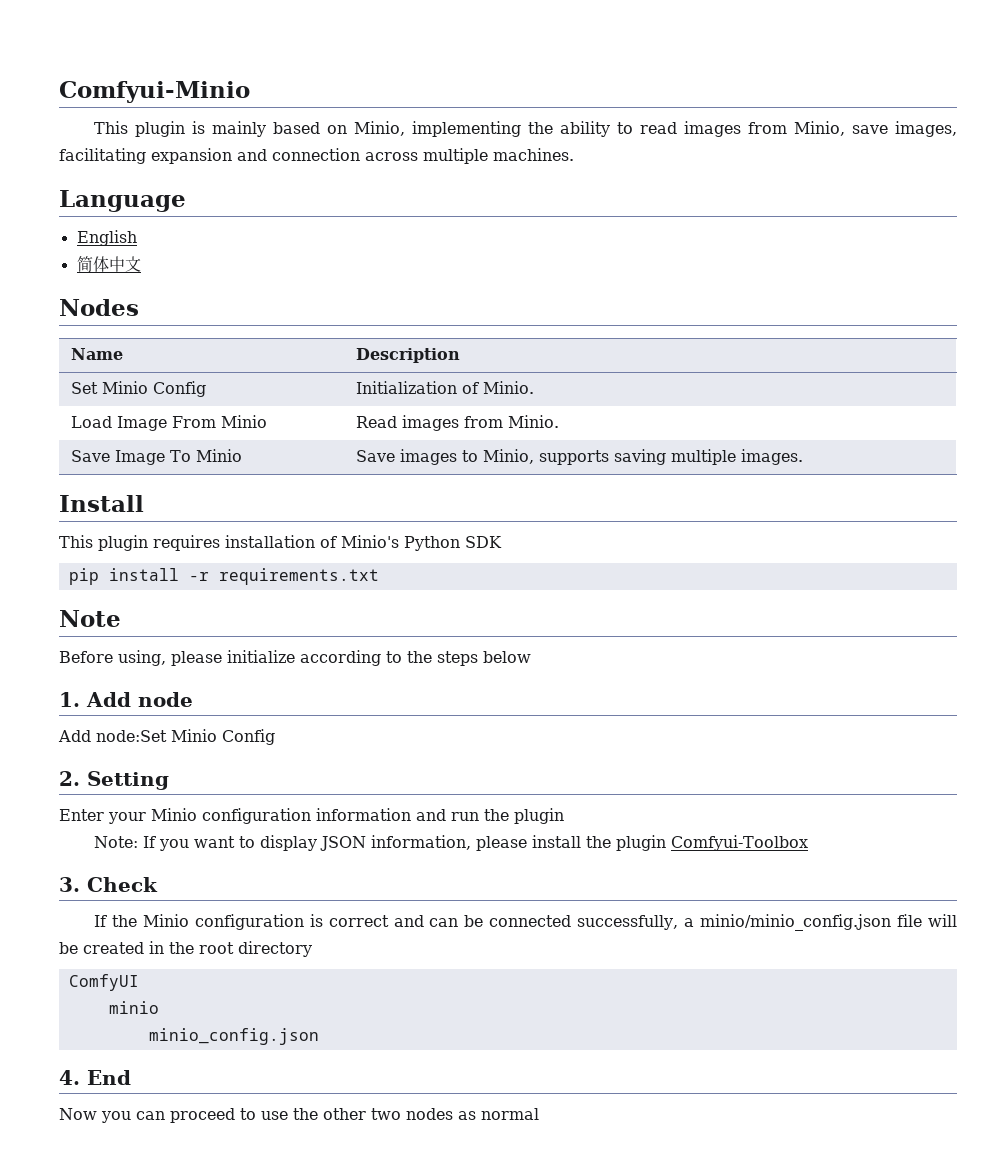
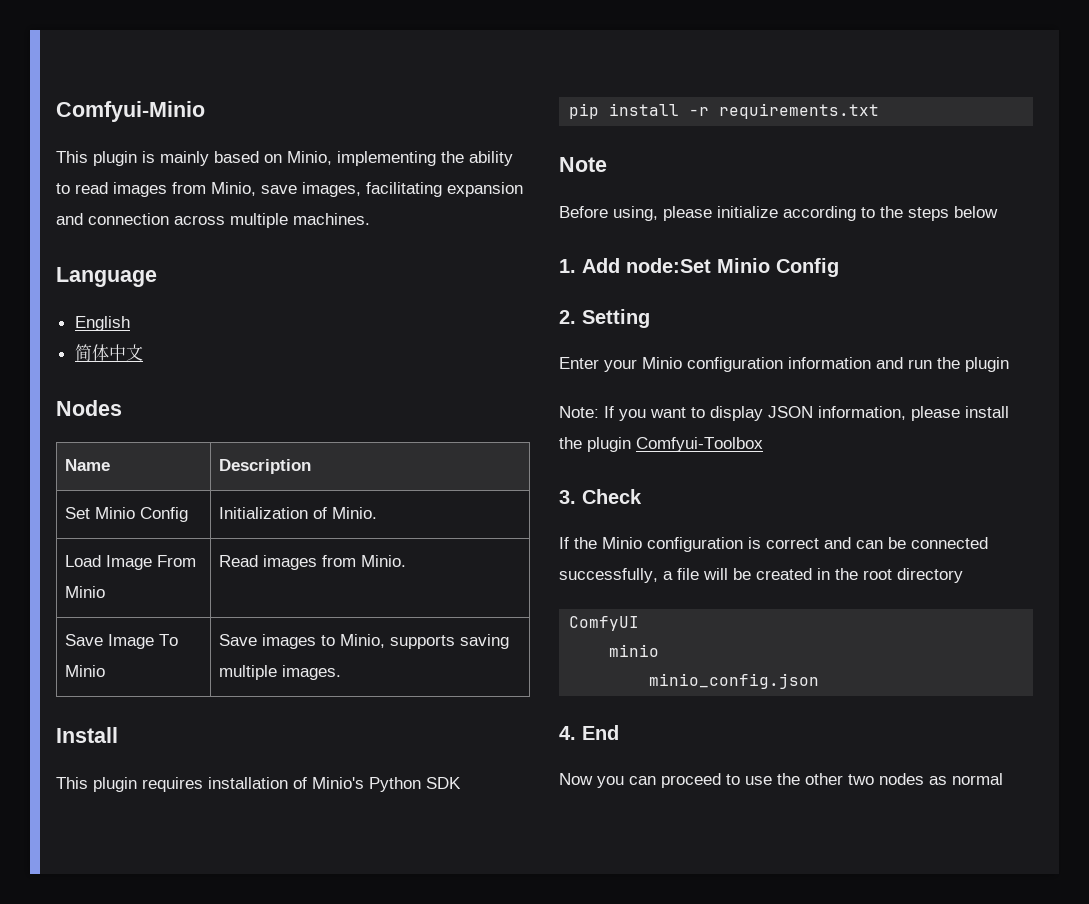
[138,692,193,707] [58,730,91,742] node // Add -> (620, 265) none
[700,914,892,931] minio/minio_config.json -> (673, 575) none

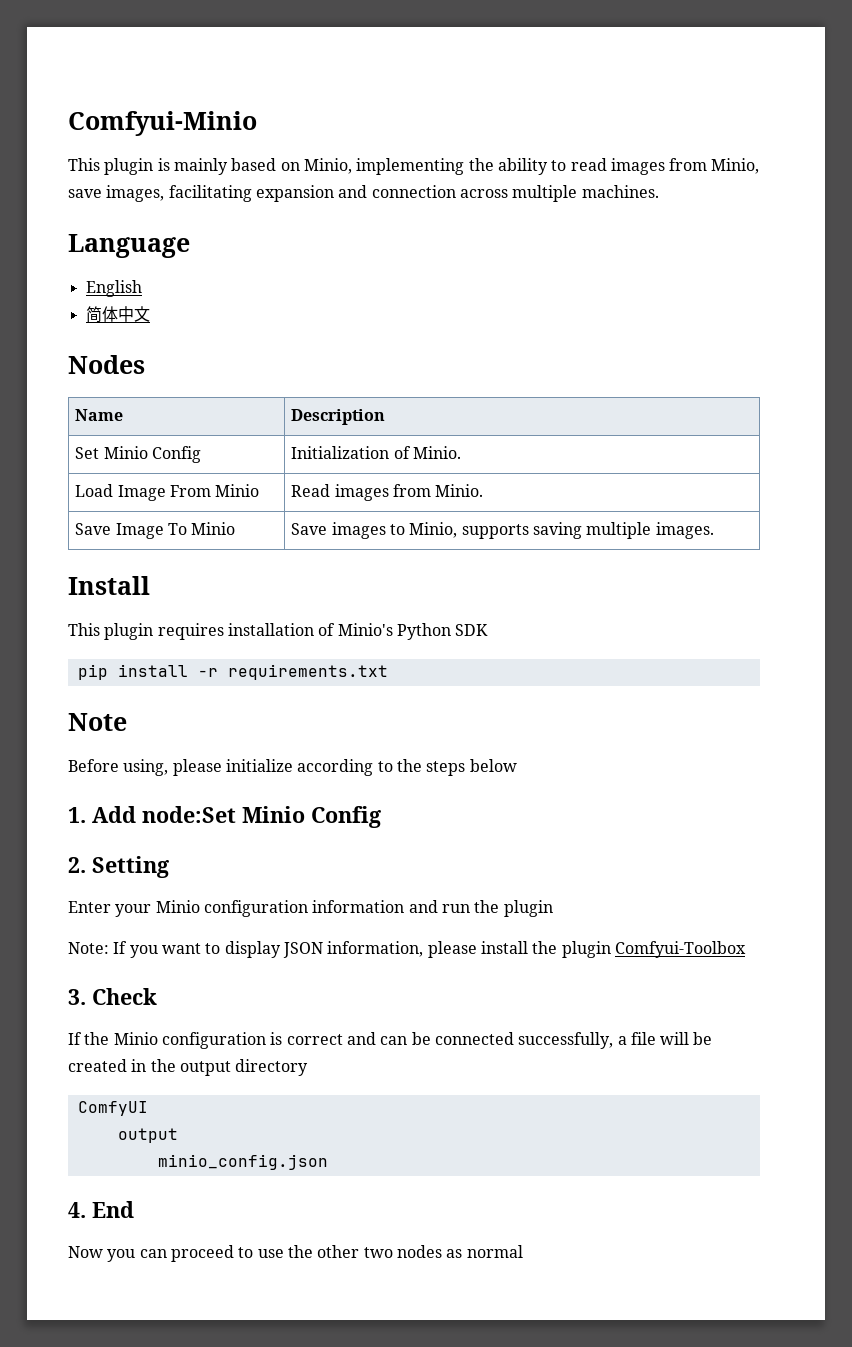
[863,569,892,580] root -> [179,1061,231,1076] output
[609,644,660,657] minio -> [117,1128,178,1143] output

